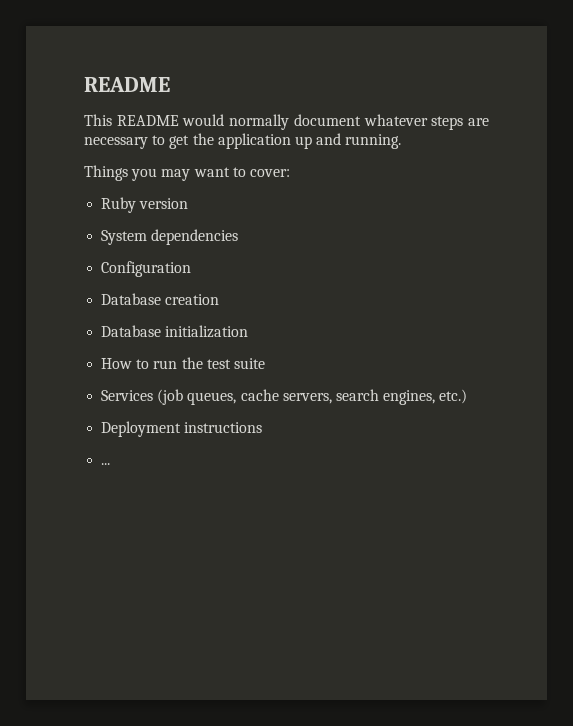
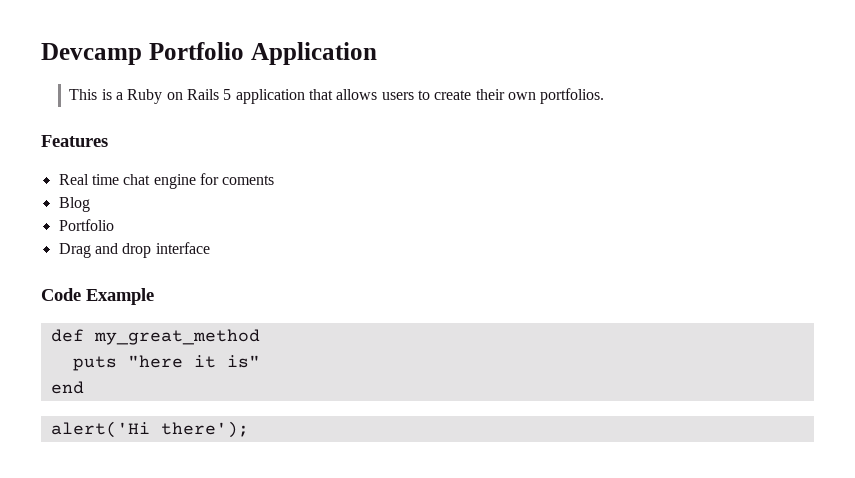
[84,77,170,92] [84,114,490,130] [84,133,402,149] [84,165,290,181] [101,197,189,213] [101,229,239,245] [101,261,192,277] [101,293,220,305] [101,325,249,338] [101,357,265,369] [101,389,468,405] [101,421,263,437] [101,463,111,465] README // This README would normally document whatever steps are necessary to get the application up and running. // Things you may want to cover: // Ruby version // System dependencies // Configuration // Database creation // Database initialization // How to run the test suite // Services (job queues, cache servers, search engines, etc.) // Deployment instructions // ... -> [41,42,377,65] [69,88,605,104] [41,135,108,147] [58,173,275,189] [58,197,90,212] [58,219,114,231] [58,242,210,258] [41,288,154,305] [50,329,260,345] [72,355,260,371] [50,381,84,394] [50,421,249,438] Devcamp Portfolio Application // This is a Ruby on Rails 5 application that allows users to create their own portfolios. // Features // Real time chat engine for coments // Blog // Portfolio // Drag and drop interface // Code Example // def my_great_method // puts "here it is" // end // alert('Hi there');

